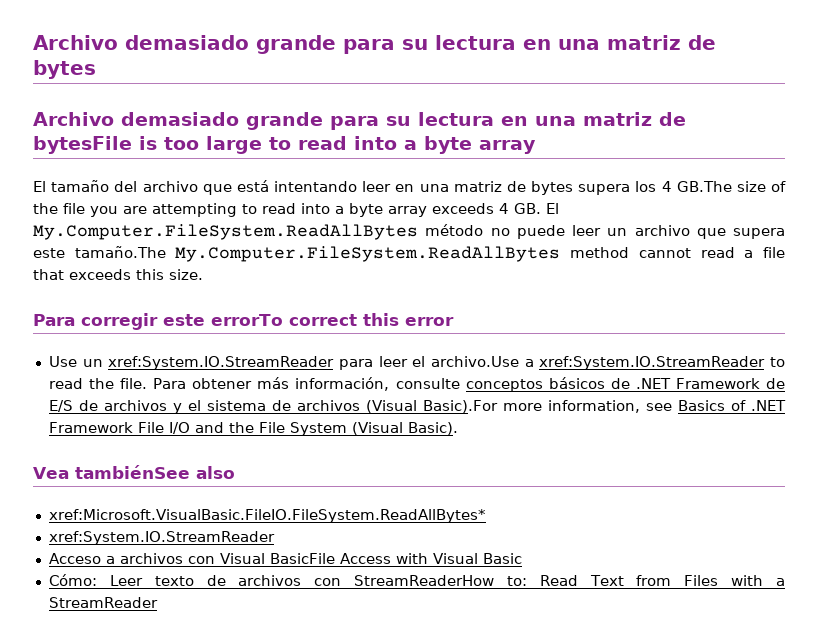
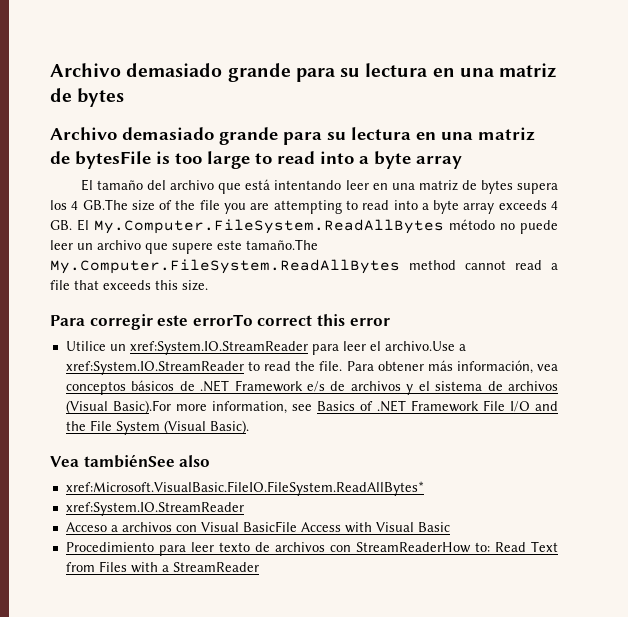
[733,228,785,239] supera -> [172,243,213,254] supere
[48,356,77,367] Use -> [65,341,106,351] Utilice
[395,378,460,389] consulte -> [537,364,558,371] vea
[765,378,785,389] [48,400,73,412] de E/S -> [307,381,326,392] e/s
[48,574,143,586] Cómo: Leer -> [65,542,214,556] Procedimiento para leer

